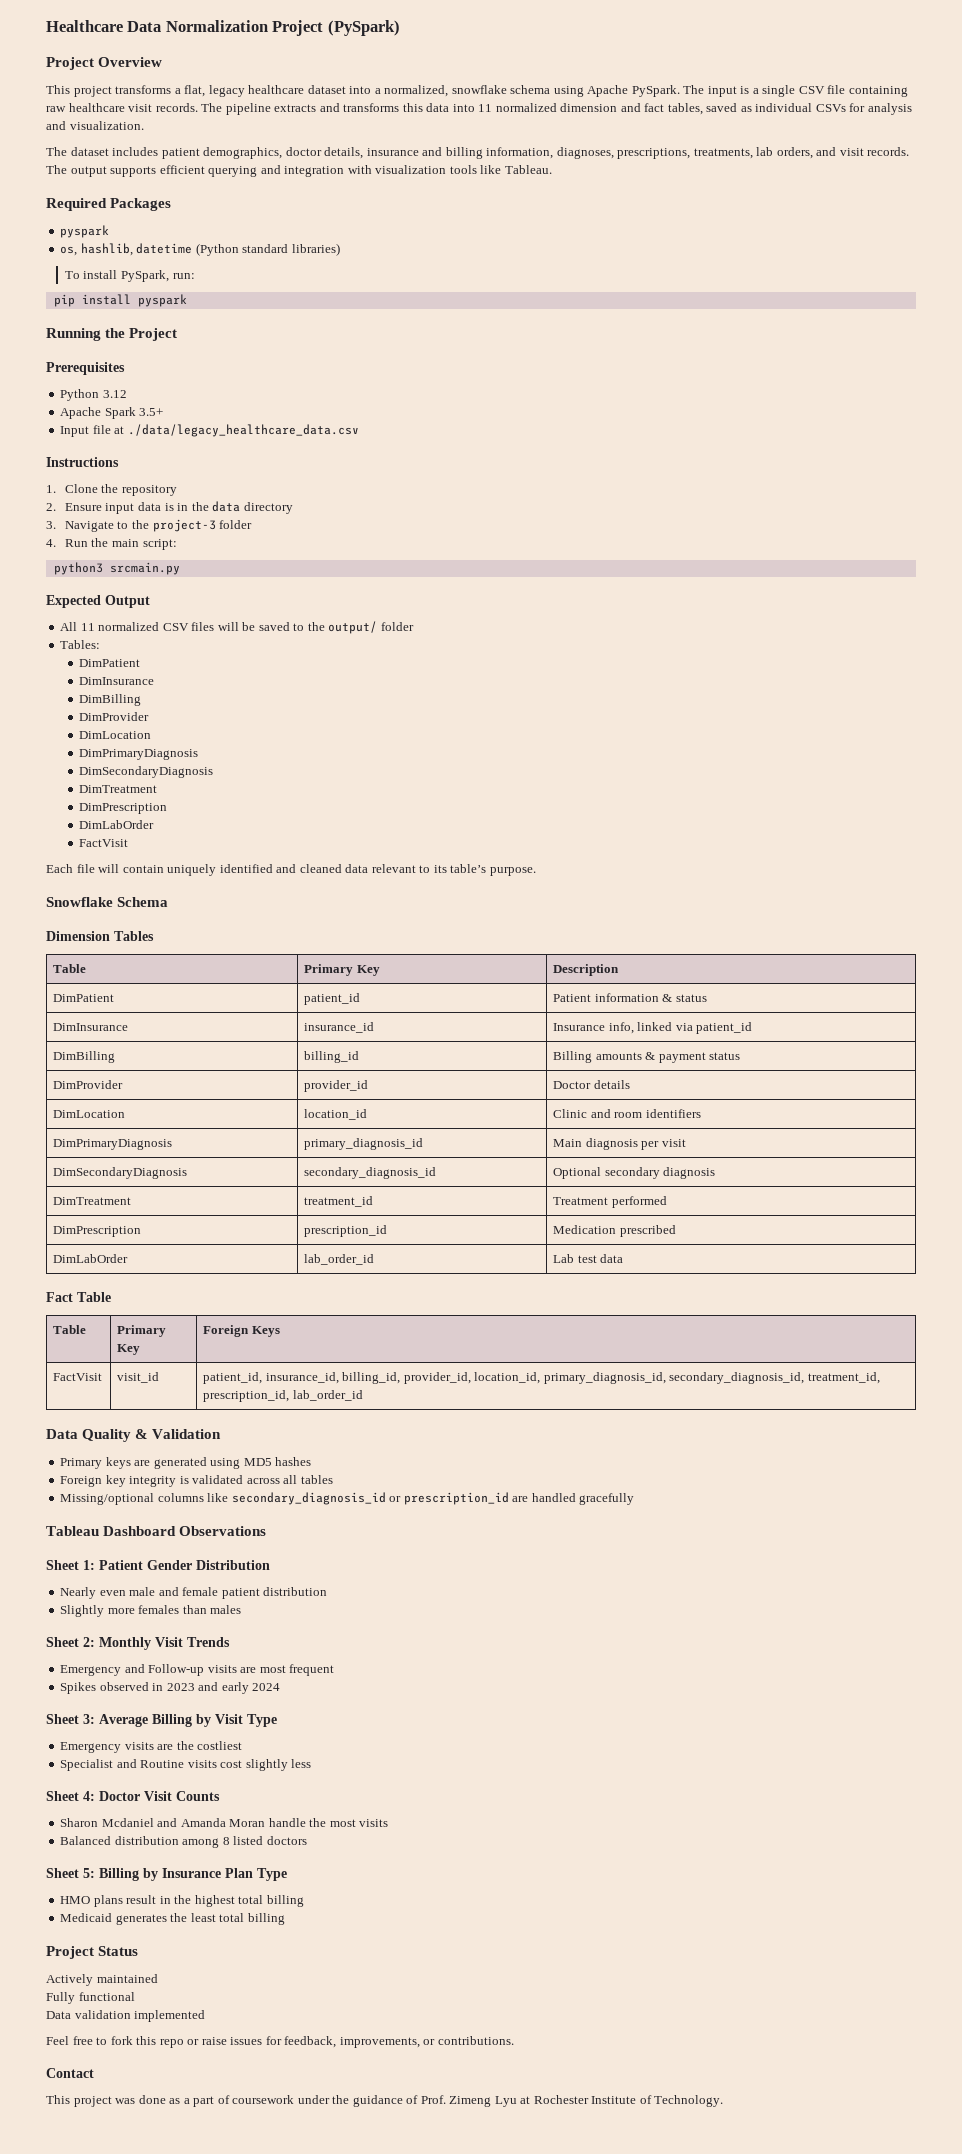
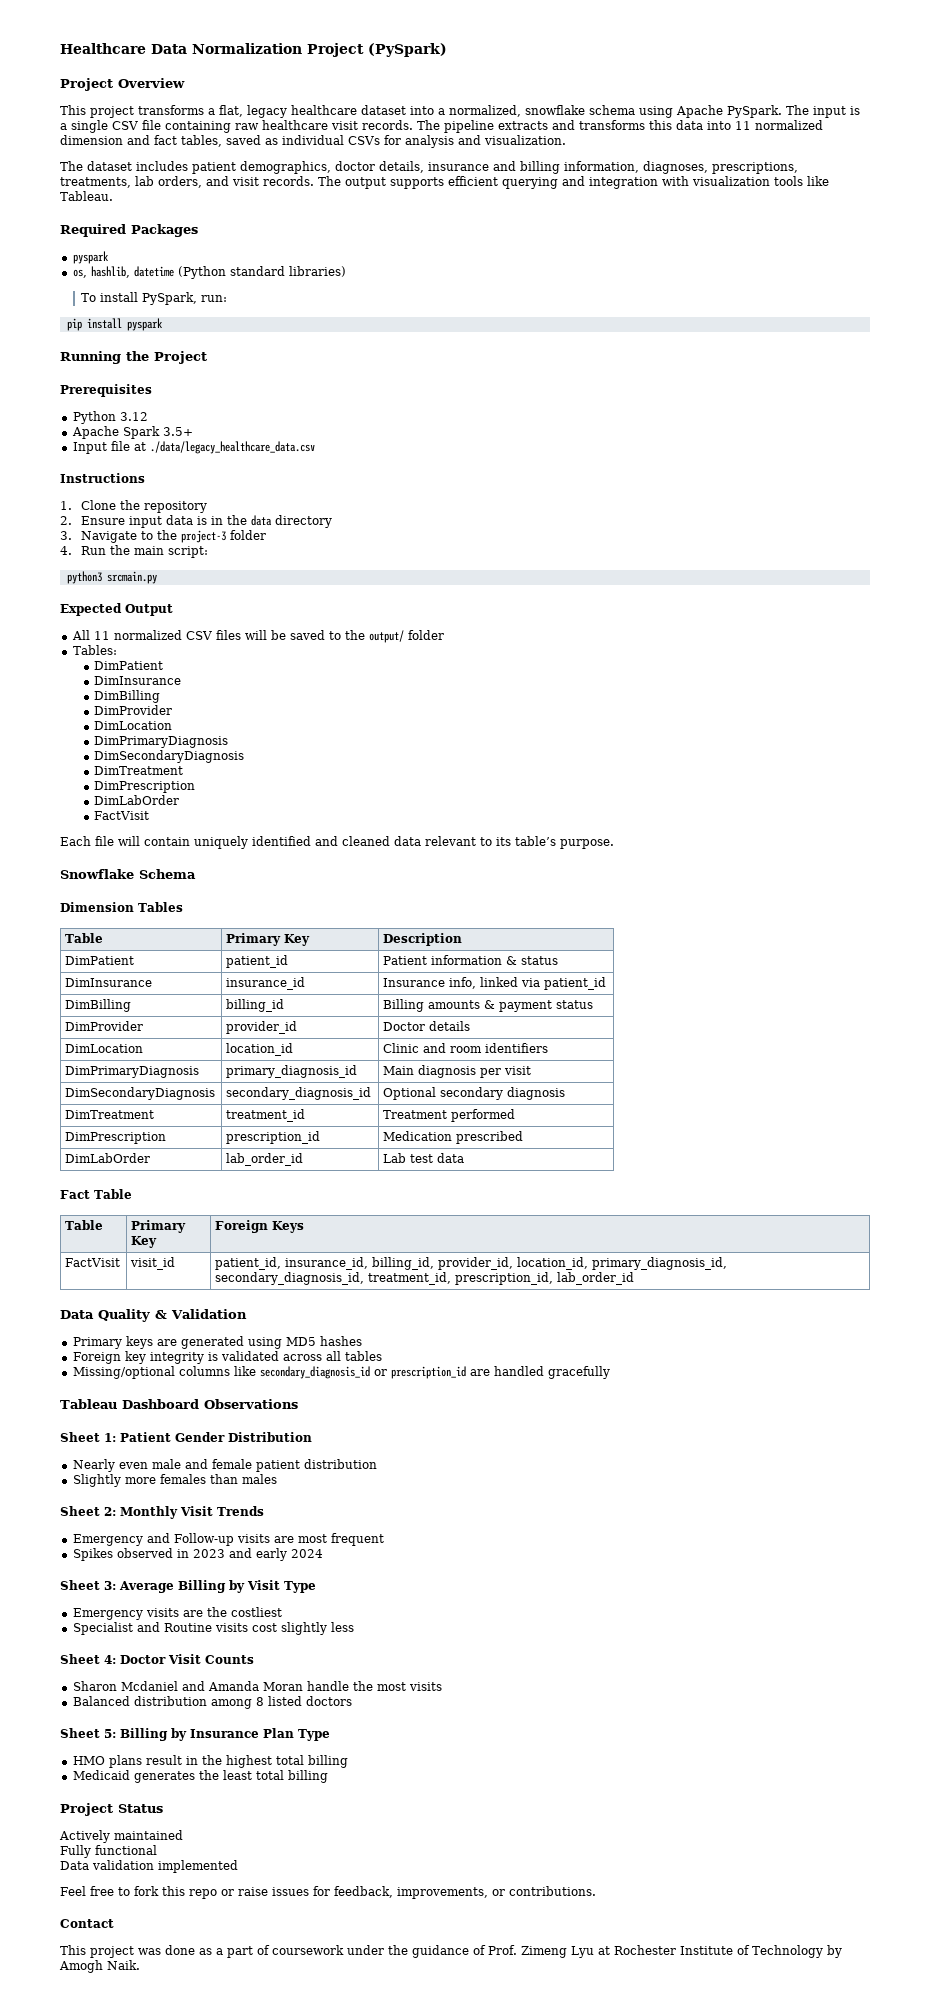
[654,2095,724,2107] Technology. -> [752,1945,842,1958] [59,1960,140,1973] Technology by Amogh Naik.

